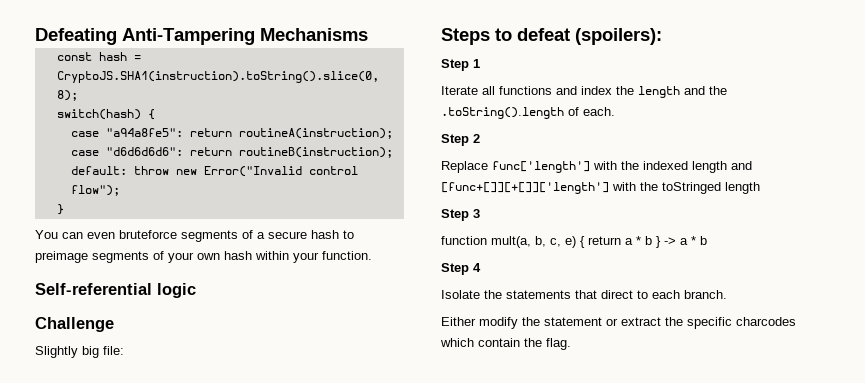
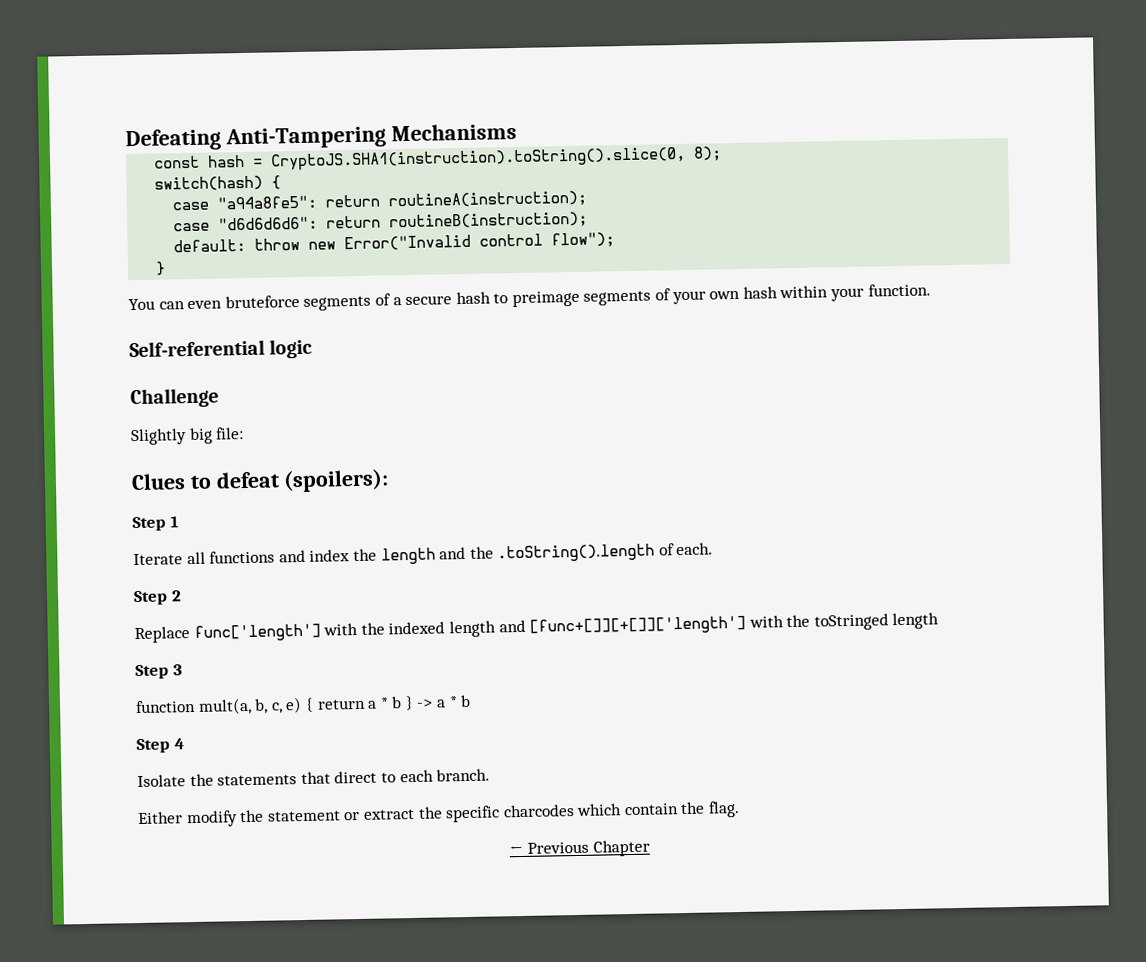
[441,28,490,45] Steps -> [131,473,186,491] Clues
(571, 344) none -> [509,839,650,857] // ← Previous Chapter

